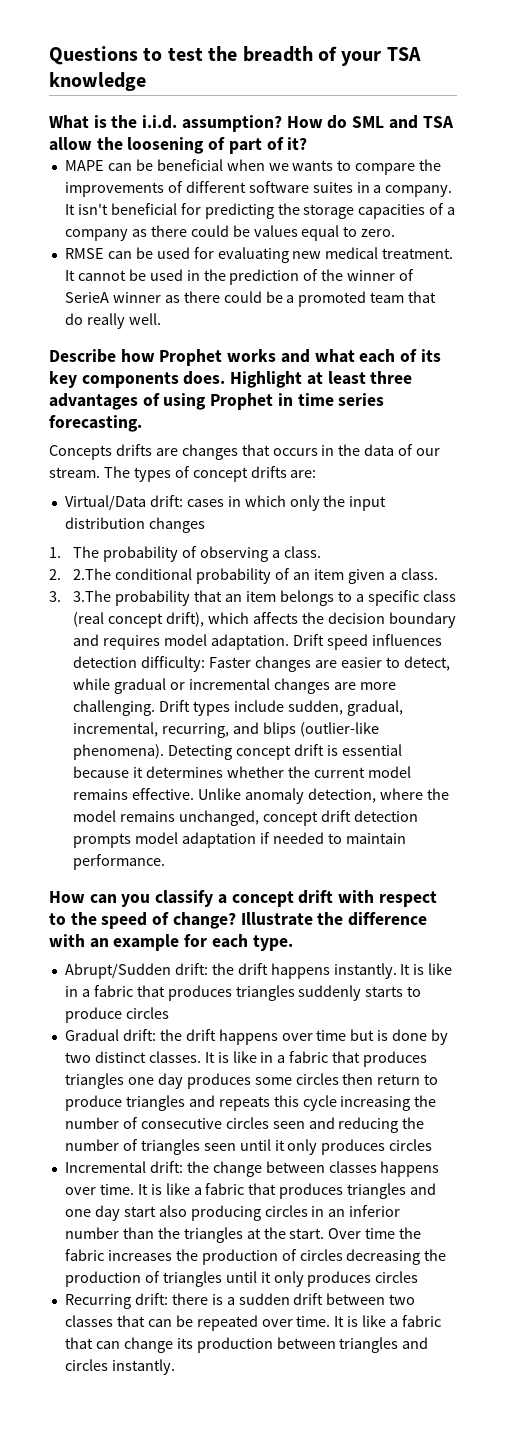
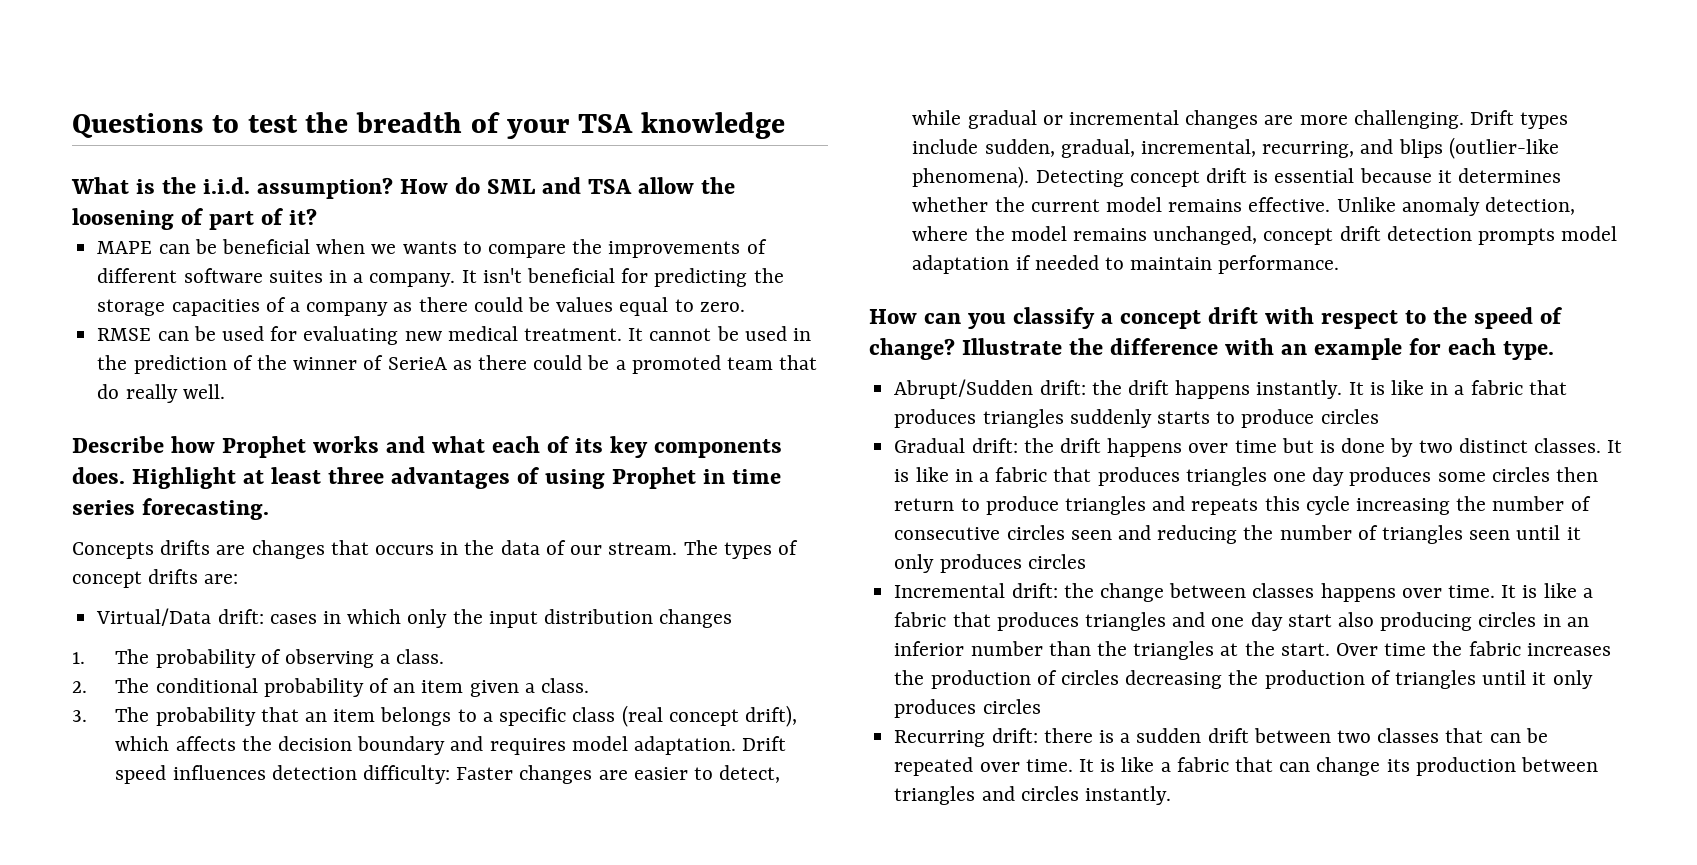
[112,292,161,303] winner -> (447, 363) none
[73,568,112,580] 2.The -> [115,678,150,693] The
[73,590,112,602] 3.The -> [115,707,150,722] The

